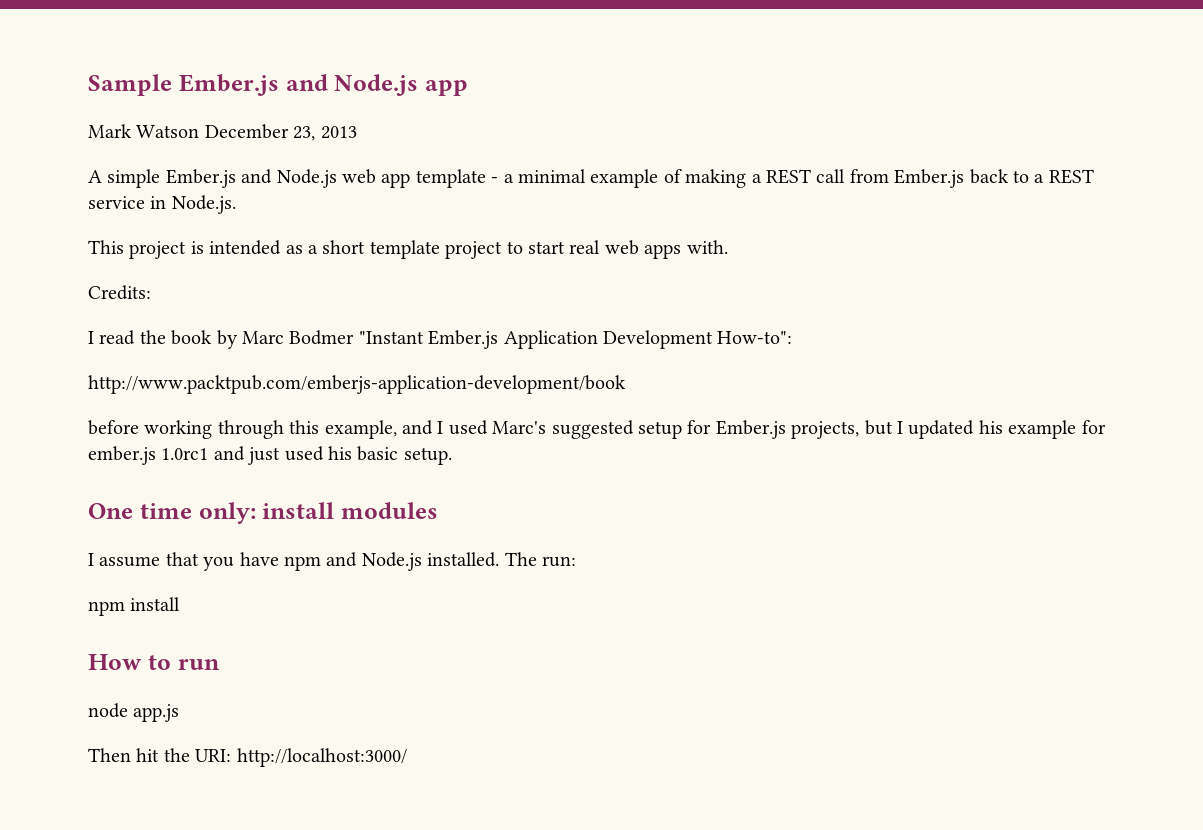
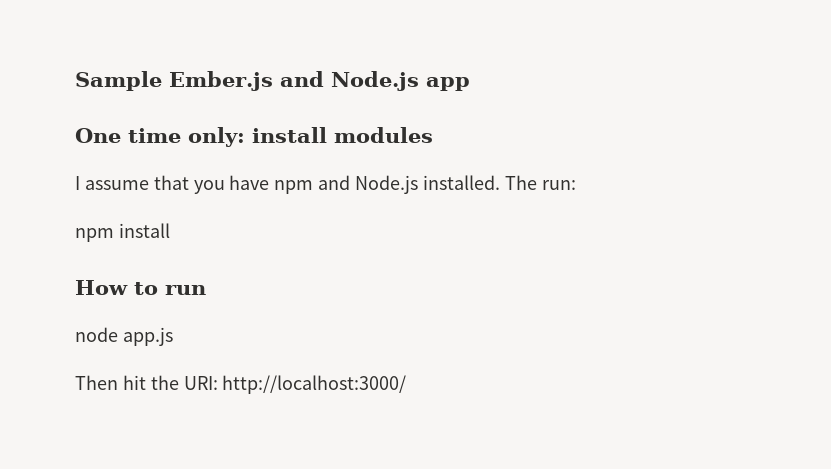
[88,124,357,141] [88,169,1094,188] [88,195,236,214] [88,240,728,259] [88,285,151,300] [88,330,793,349] [88,375,626,394] [88,420,1106,439] [88,446,452,465] // Mark Watson December 23, 2013 // A simple Ember.js and Node.js web app template - a minimal example of making a REST call from Ember.js back to a REST service in Node.js. // This project is intended as a short template project to start real web apps with. // Credits: // I read the book by Marc Bodmer "Instant Ember.js Application Development How-to": // http://www.packtpub.com/emberjs-application-development/book // before working through this example, and I used Marc's suggested setup for Ember.js projects, but I updated his example for ember.js 1.0rc1 and just used his basic setup. -> (470, 84) none

